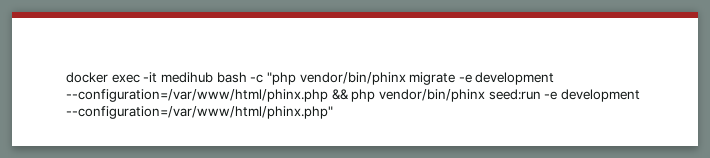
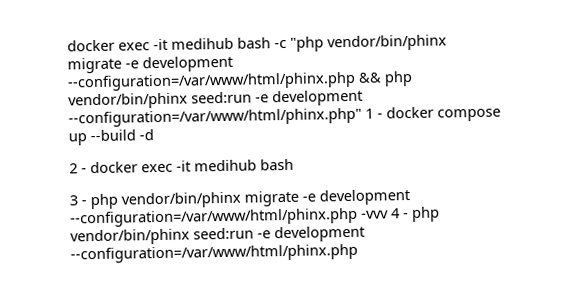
(333, 112) none -> [365,106,501,122] [68,129,154,146] [69,158,294,174] [69,189,410,210] [70,206,440,228] [70,225,365,246] [70,243,358,264] 1 - docker compose up --build -d // 2 - docker exec -it medihub bash // 3 - php vendor/bin/phinx migrate -e development --configuration=/var/www/html/phinx.php -vvv 4 - php vendor/bin/phinx seed:run -e development --configuration=/var/www/html/phinx.php

